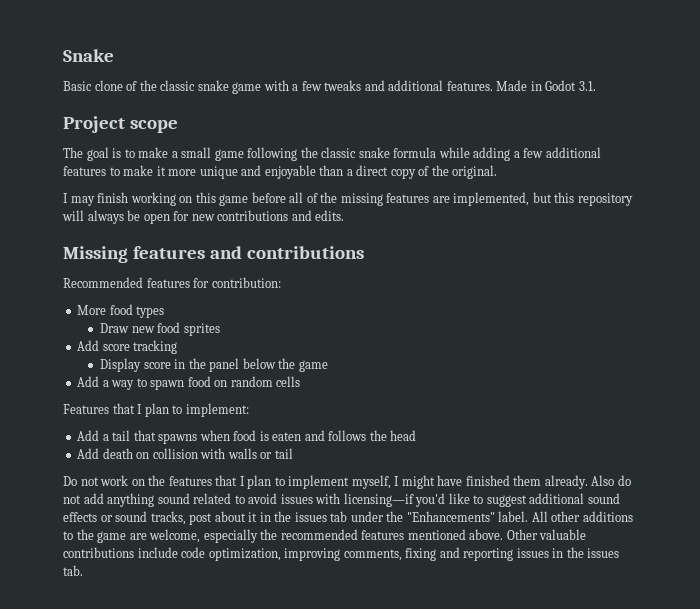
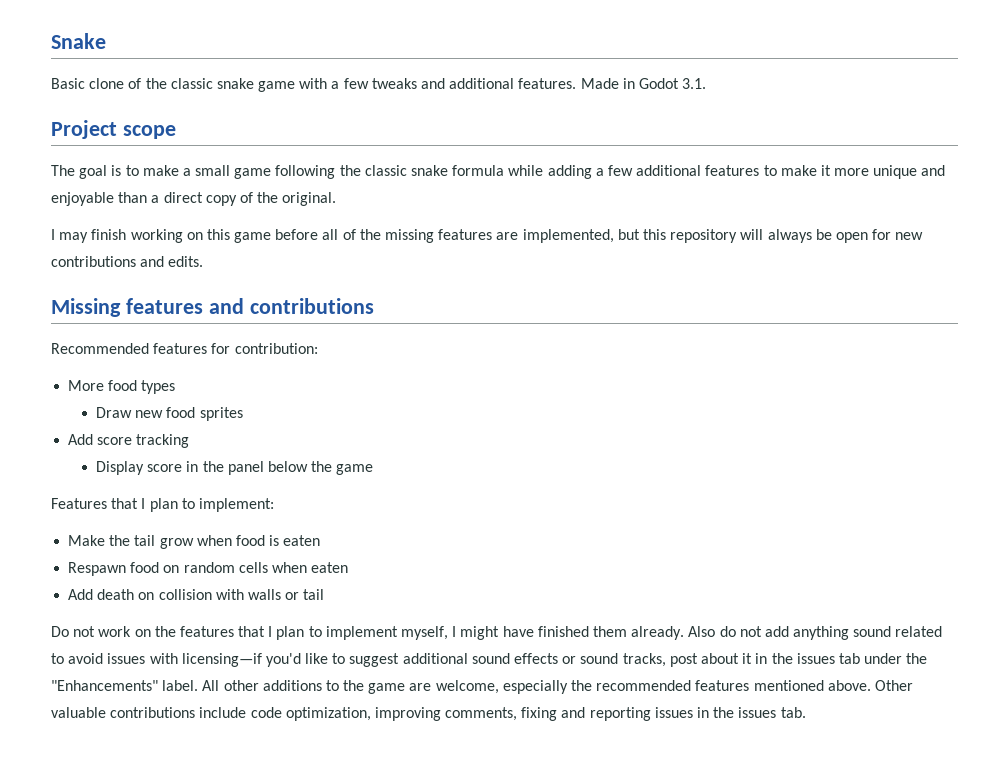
[77,376,301,390] // Add a way to spawn food on random cells -> (374, 469) none
[77,430,198,444] Add a tail that spawns -> [68,535,194,549] Make the tail grow
[304,430,417,441] and follows the head -> [68,562,349,576] // Respawn food on random cells when eaten

